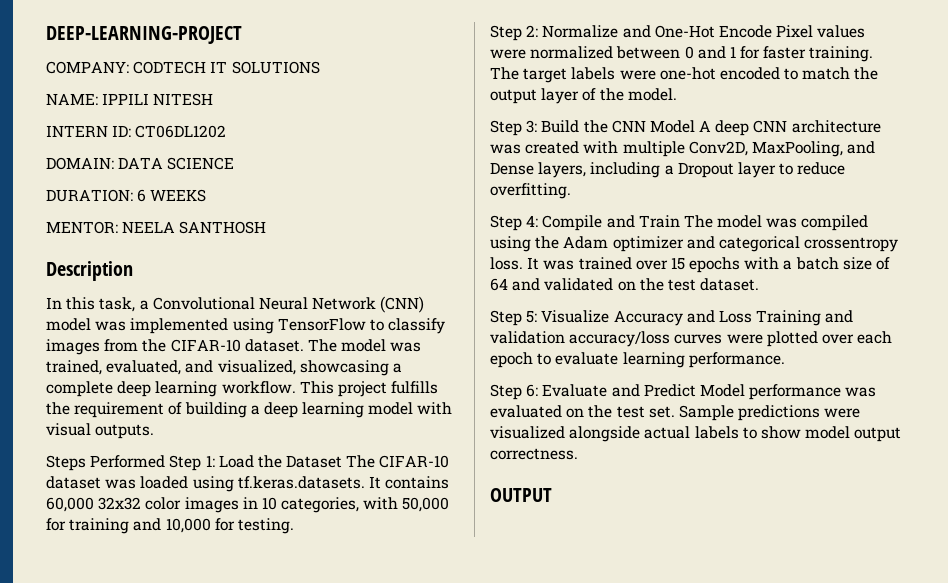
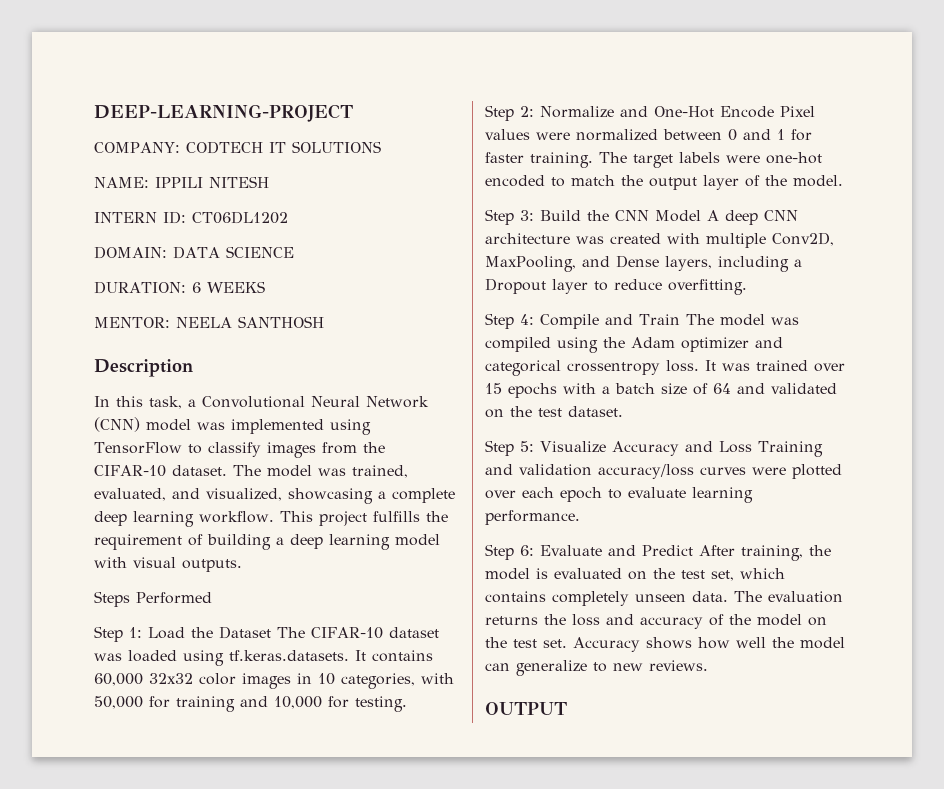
(166, 461) none -> (212, 598) //
[699,384,877,400] [490,405,861,421] [490,426,902,442] [490,448,578,460] Model performance was evaluated on the test set. Sample predictions were visualized alongside actual labels to show model output correctness. -> [699,545,831,561] [485,568,785,581] [485,591,843,606] [485,614,827,629] [485,637,845,652] [485,660,708,676] After training, the model is evaluated on the test set, which contains completely unseen data. The evaluation returns the loss and accuracy of the model on the test set. Accuracy shows how well the model can generalize to new reviews.

